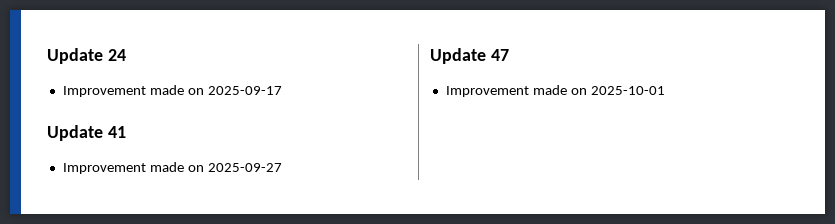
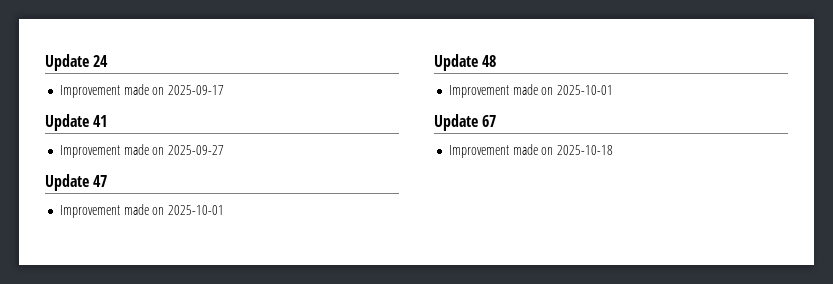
(665, 90) none -> [434,54,497,71] [448,84,613,98] [434,114,497,131] [448,144,613,158] // Update 48 // Improvement made on 2025-10-01 // Update 67 // Improvement made on 2025-10-18

